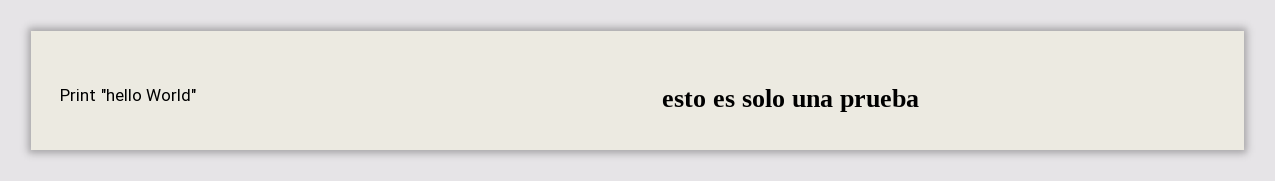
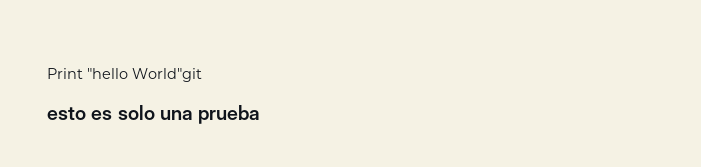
[146,89,197,101] World" -> [132,68,202,82] World"git

